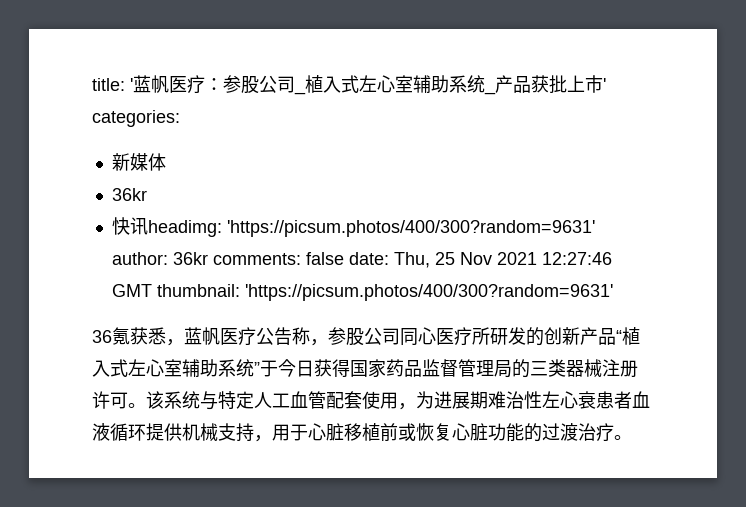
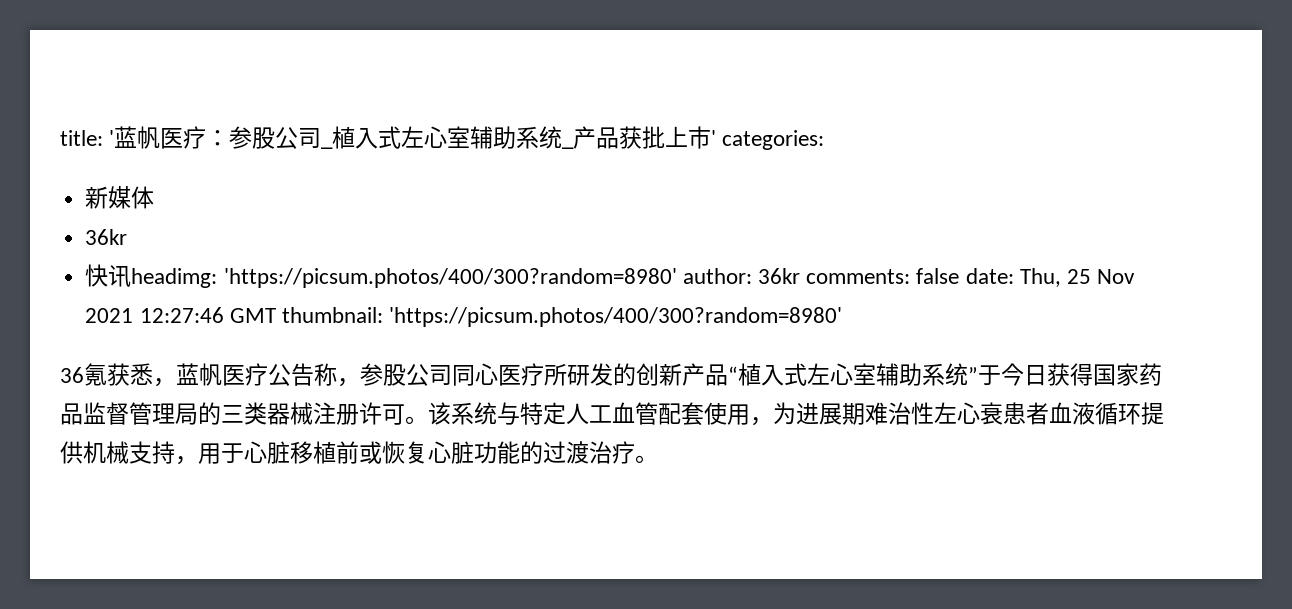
[226,220,595,237] 'https://picsum.photos/400/300?random=9631' -> [223,268,677,288] 'https://picsum.photos/400/300?random=8980'
[244,284,613,301] 'https://picsum.photos/400/300?random=9631' -> [389,307,843,327] 'https://picsum.photos/400/300?random=8980'

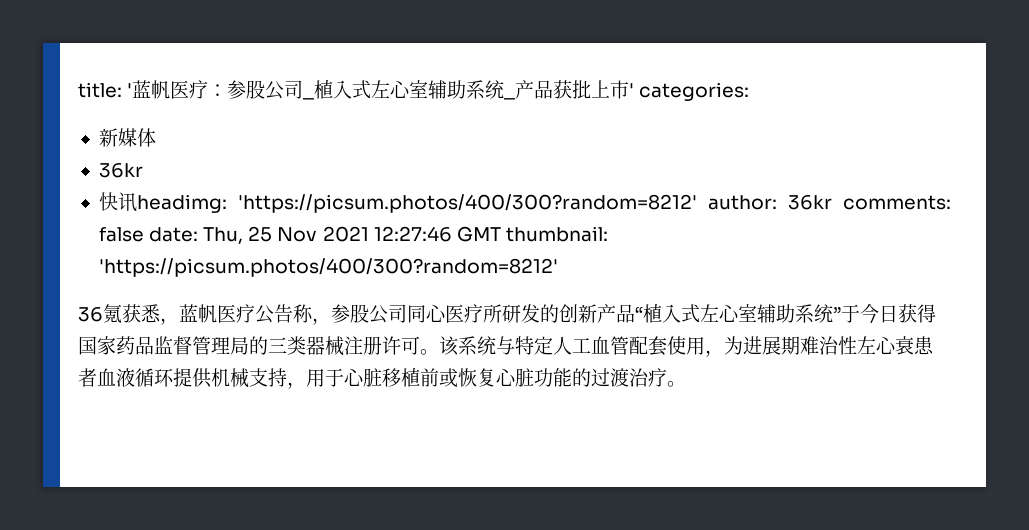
[223,268,677,288] 'https://picsum.photos/400/300?random=8980' -> [237,194,697,213] 'https://picsum.photos/400/300?random=8212'
[389,307,843,327] 'https://picsum.photos/400/300?random=8980' -> [98,258,558,277] 'https://picsum.photos/400/300?random=8212'

